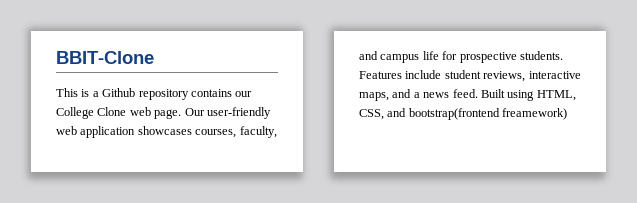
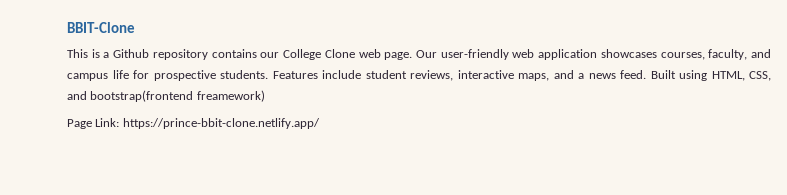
(568, 114) none -> [67,118,320,129] // Page Link: https://prince-bbit-clone.netlify.app/

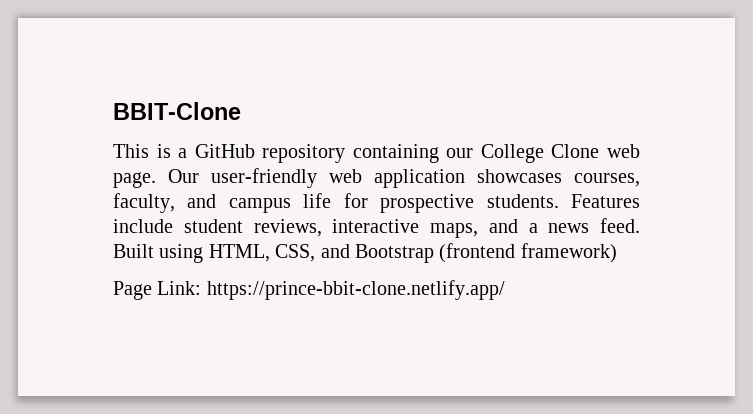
[113,49,257,60] Github repository contains -> [194,144,439,163] GitHub repository containing
[90,90,265,102] bootstrap(frontend freamework) -> [355,243,617,263] Bootstrap (frontend framework)

